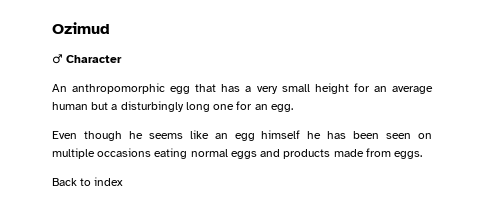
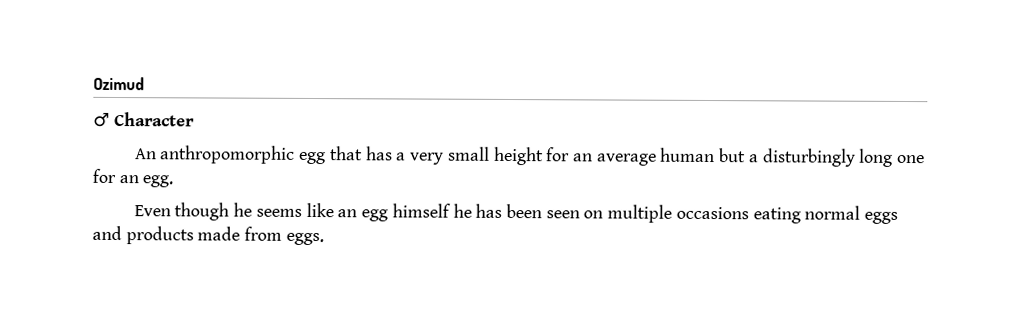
[52,177,124,186] // Back to index -> (324, 239) none

